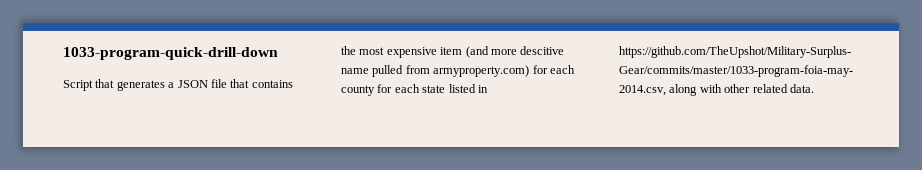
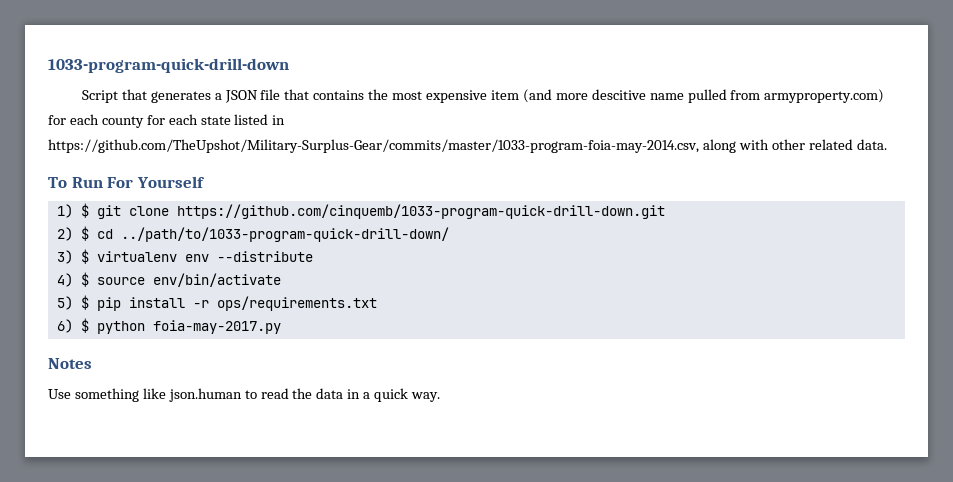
(814, 88) none -> [48,176,205,188] [56,203,665,219] [56,226,449,242] [56,249,313,264] [56,272,281,287] [56,295,377,311] [56,318,281,334] [48,358,92,369] [48,388,441,402] // To Run For Yourself // 1) $ git clone https://github.com/cinquemb/1033-program-quick-drill-down.git // 2) $ cd ../path/to/1033-program-quick-drill-down/ // 3) $ virtualenv env --distribute // 4) $ source env/bin/activate // 5) $ pip install -r ops/requirements.txt // 6) $ python foia-may-2017.py // Notes // Use something like json.human to read the data in a quick way.

